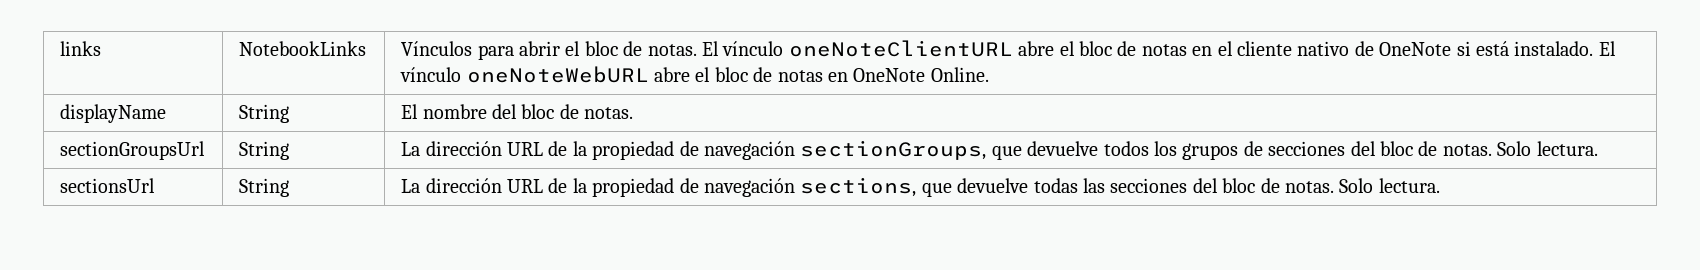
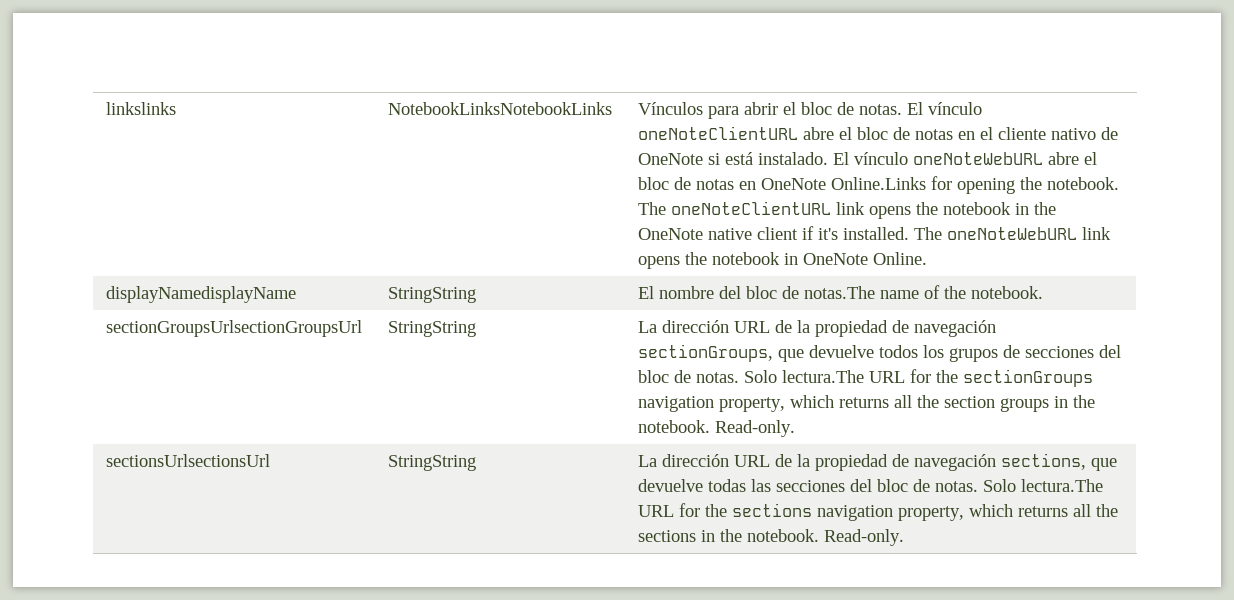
[60,41,102,56] [239,41,367,56] links | NotebookLinks -> [105,102,176,115] [387,102,612,115] linkslinks | NotebookLinksNotebookLinks
(926, 75) none -> [830,176,1119,194] [637,201,1056,219] [637,226,1111,240] [637,252,868,269] Online.Links for opening the notebook. The oneNoteClientURL link opens the notebook in the OneNote native client if it's installed. The oneNoteWebURL link opens the notebook in OneNote
[60,104,167,123] [239,104,290,123] displayName | String -> [105,286,296,303] [387,287,476,303] displayNamedisplayName | StringString
[584,107,634,119] [60,141,206,160] [239,141,290,160] notas. // sectionGroupsUrl | String -> [803,285,1043,299] [105,320,362,337] [387,321,476,337] notas.The name of the notebook. // sectionGroupsUrlsectionGroupsUrl | StringString
[1536,141,1598,156] [60,178,156,193] [239,178,290,197] lectura. // sectionsUrl | String -> [781,369,1093,387] [637,395,1095,412] [637,420,795,437] [105,454,270,467] [387,455,476,471] lectura.The URL for the sectionGroups navigation property, which returns all the section groups in the notebook. Read-only. // sectionsUrlsectionsUrl | StringString
[1378,178,1440,193] lectura. -> [1020,479,1103,492] [637,503,1118,521] [637,529,904,546] lectura.The URL for the sections navigation property, which returns all the sections in the notebook. Read-only.

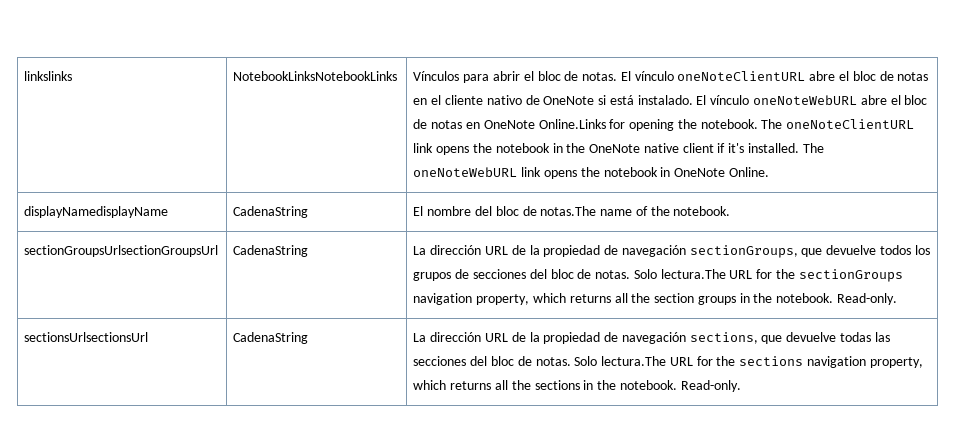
[387,287,476,303] StringString -> [233,206,309,218] CadenaString
[387,321,476,337] StringString -> [233,245,309,257] CadenaString
[387,455,476,471] StringString -> [233,332,309,344] CadenaString

